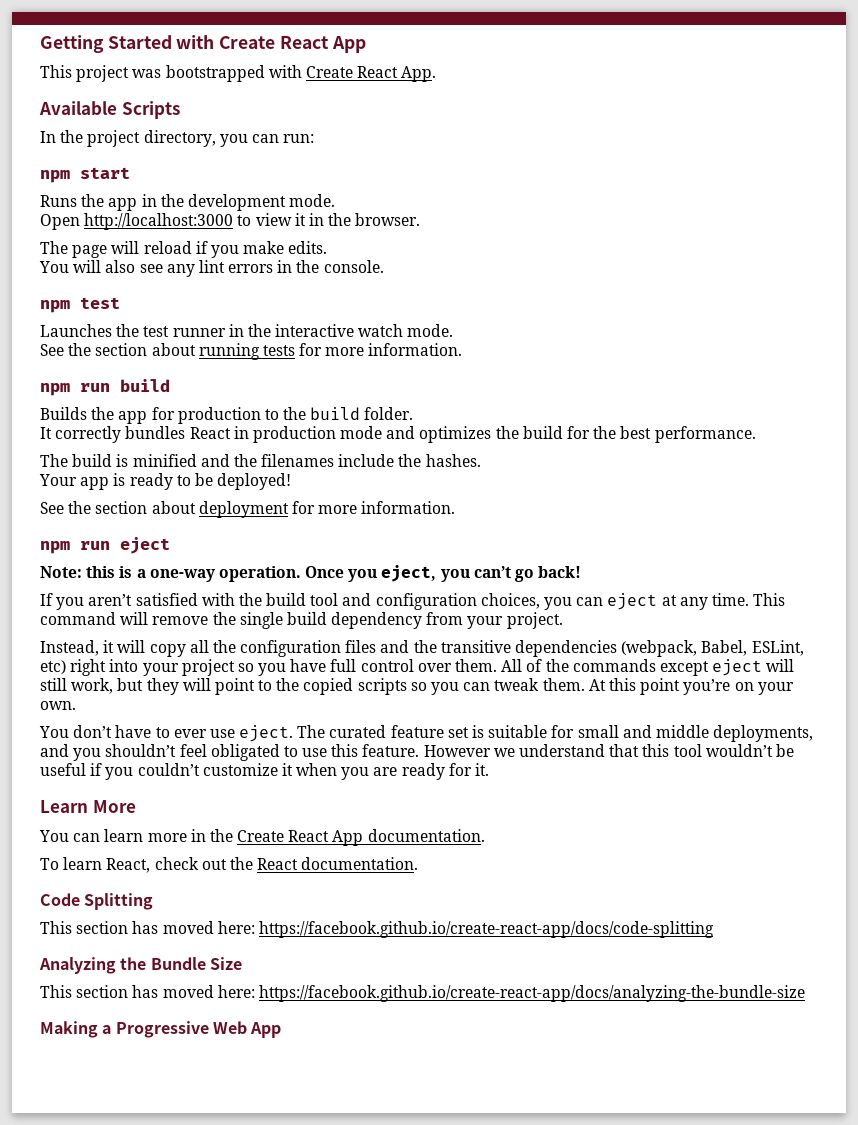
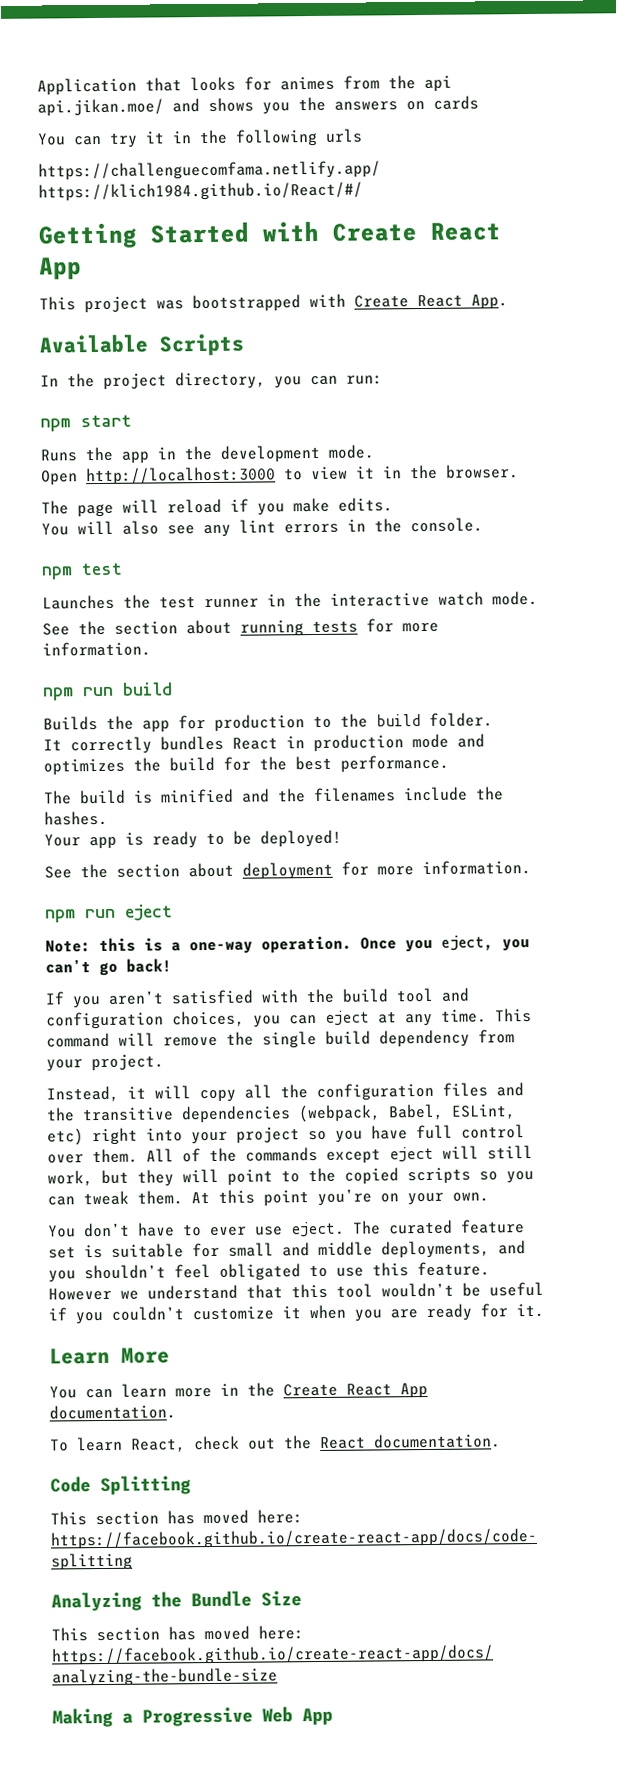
(40, 44) none -> [37,75,452,96] [37,95,479,117] [37,128,363,148] [38,160,381,181] [38,181,363,202] Application that looks for animes from the api api.jikan.moe/ and shows you the answers on cards // You can try it in the following urls // https://challenguecomfama.netlify.app/ https://klich1984.github.io/React/#/ //

